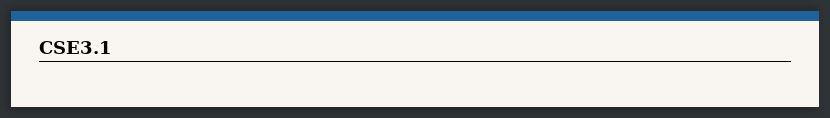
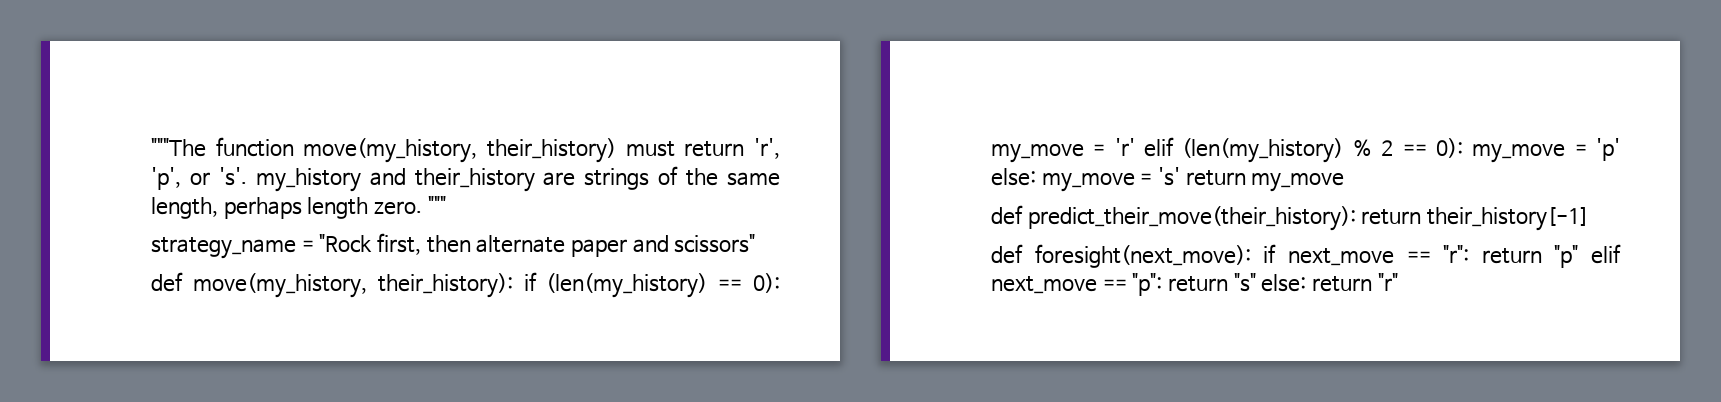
[39,41,112,54] CSE3.1 -> [151,137,780,163] [151,166,781,192] [151,196,446,219] [151,233,756,259] [151,272,780,298] [991,137,1620,163] [991,167,1345,192] [991,205,1589,231] [991,244,1621,268] [991,273,1398,296] """The function move(my_history, their_history) must return 'r', 'p', or 's'. my_history and their_history are strings of the same length, perhaps length zero. """ // strategy_name = "Rock first, then alternate paper and scissors" // def move(my_history, their_history): if (len(my_history) == 0): my_move = 'r' elif (len(my_history) % 2 == 0): my_move = 'p' else: my_move = 's' return my_move // def predict_their_move(their_history): return their_history[-1] // def foresight(next_move): if next_move == "r": return "p" elif next_move == "p": return "s" else: return "r"

